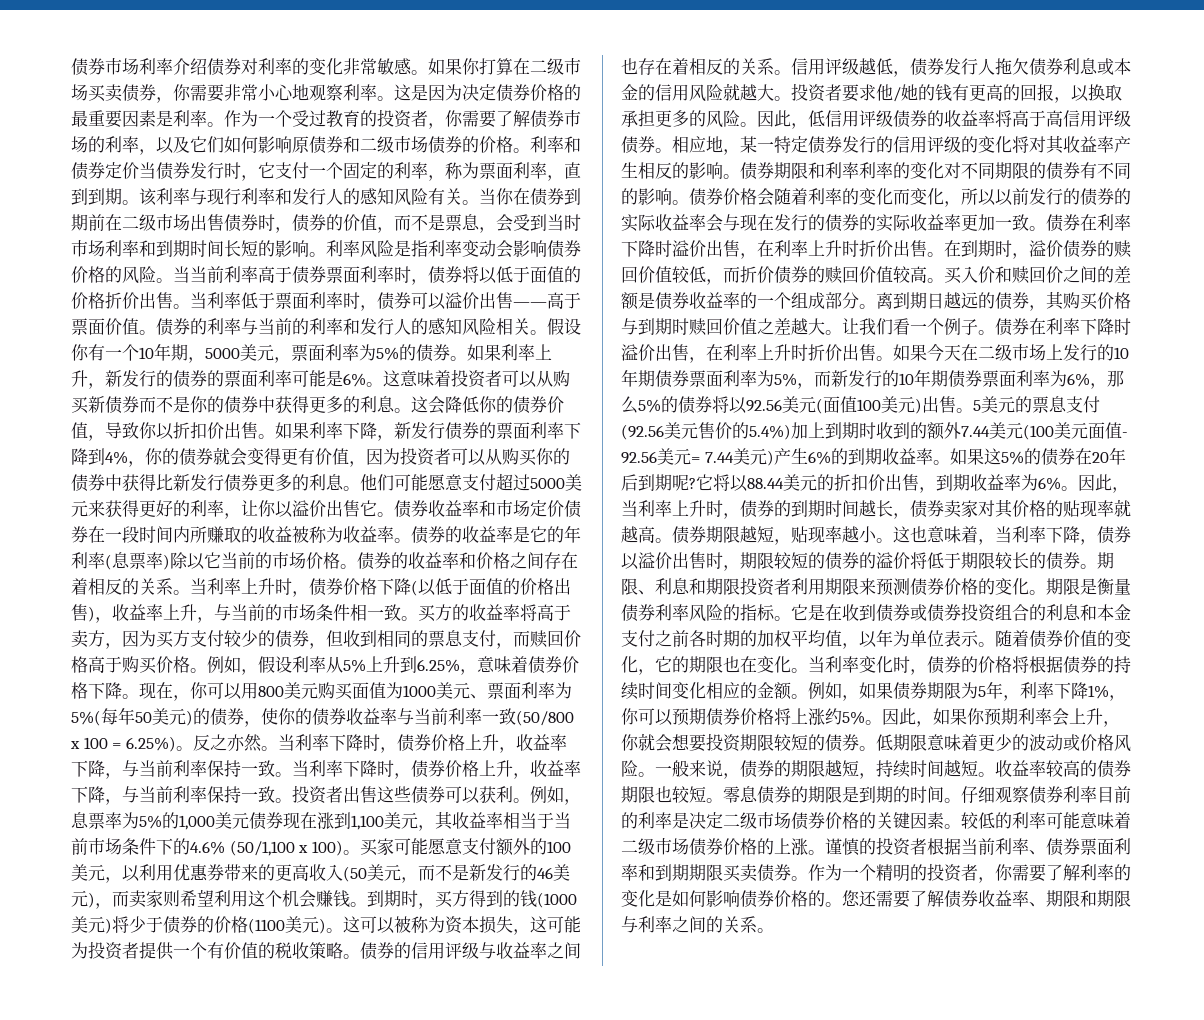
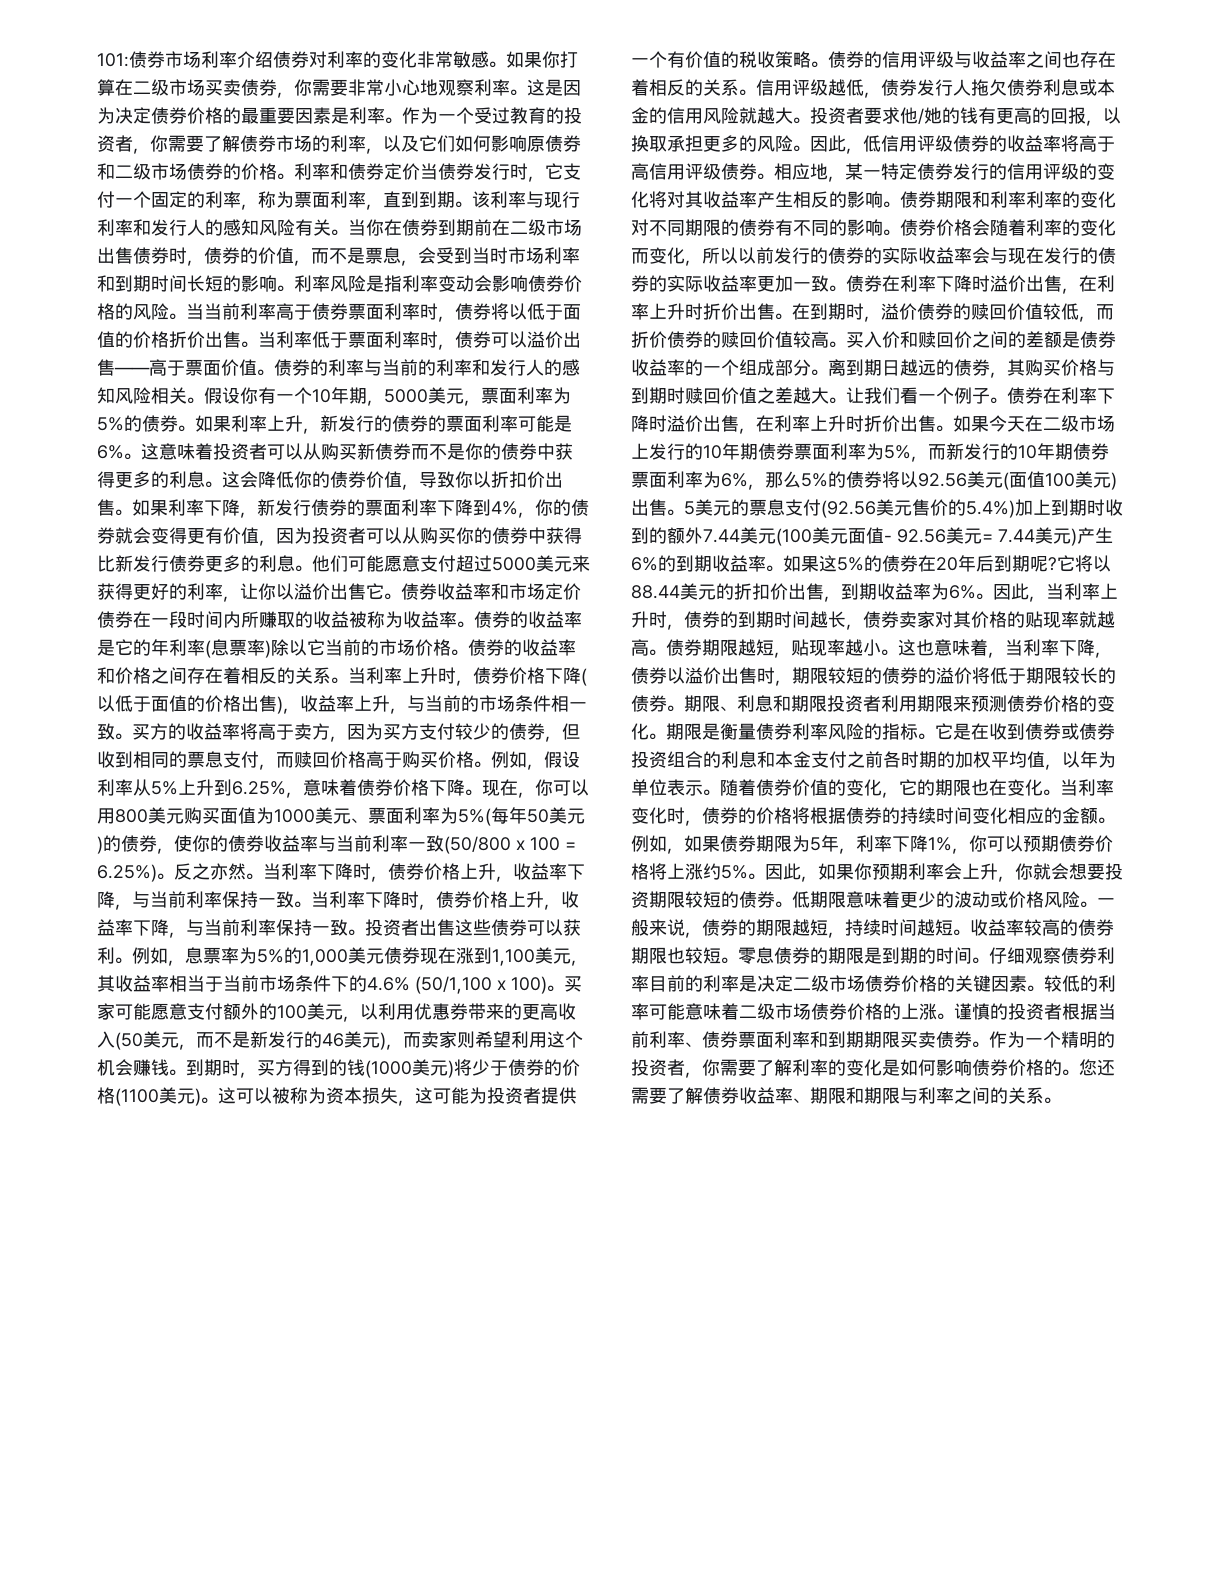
(71, 67) none -> [97,53,129,67] 101:

